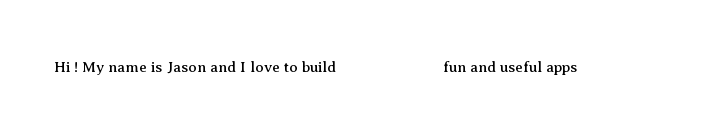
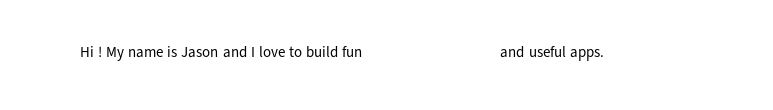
[546,65,578,75] apps -> [569,49,604,61] apps.

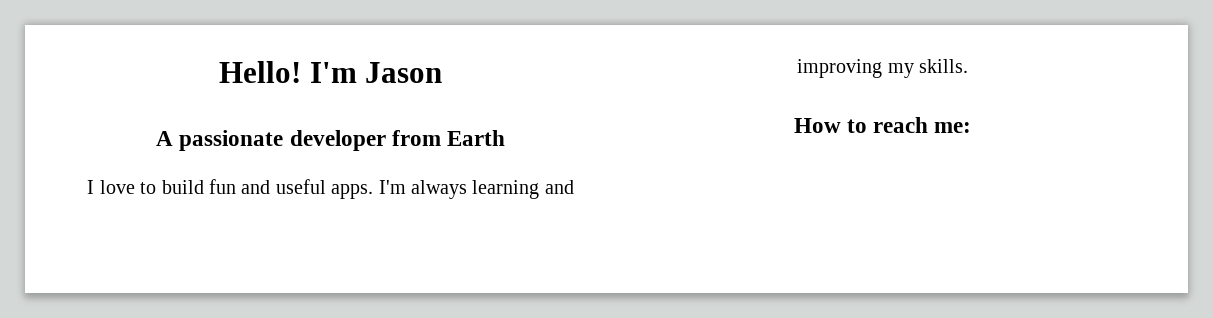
[80,46,247,61] Hi ! My name is Jason and -> [219,61,442,83] [156,130,505,151] Hello! I'm Jason // A passionate developer from Earth //
(604, 55) none -> [378,180,574,199] [797,59,968,78] [793,117,972,133] I'm always learning and improving my skills. // How to reach me:

